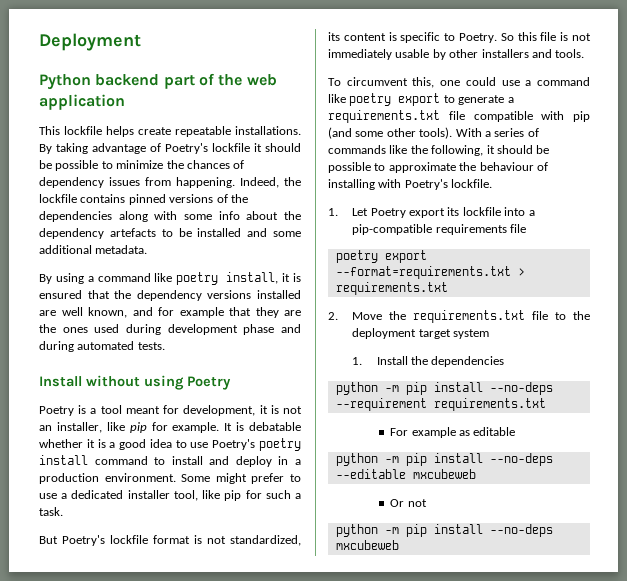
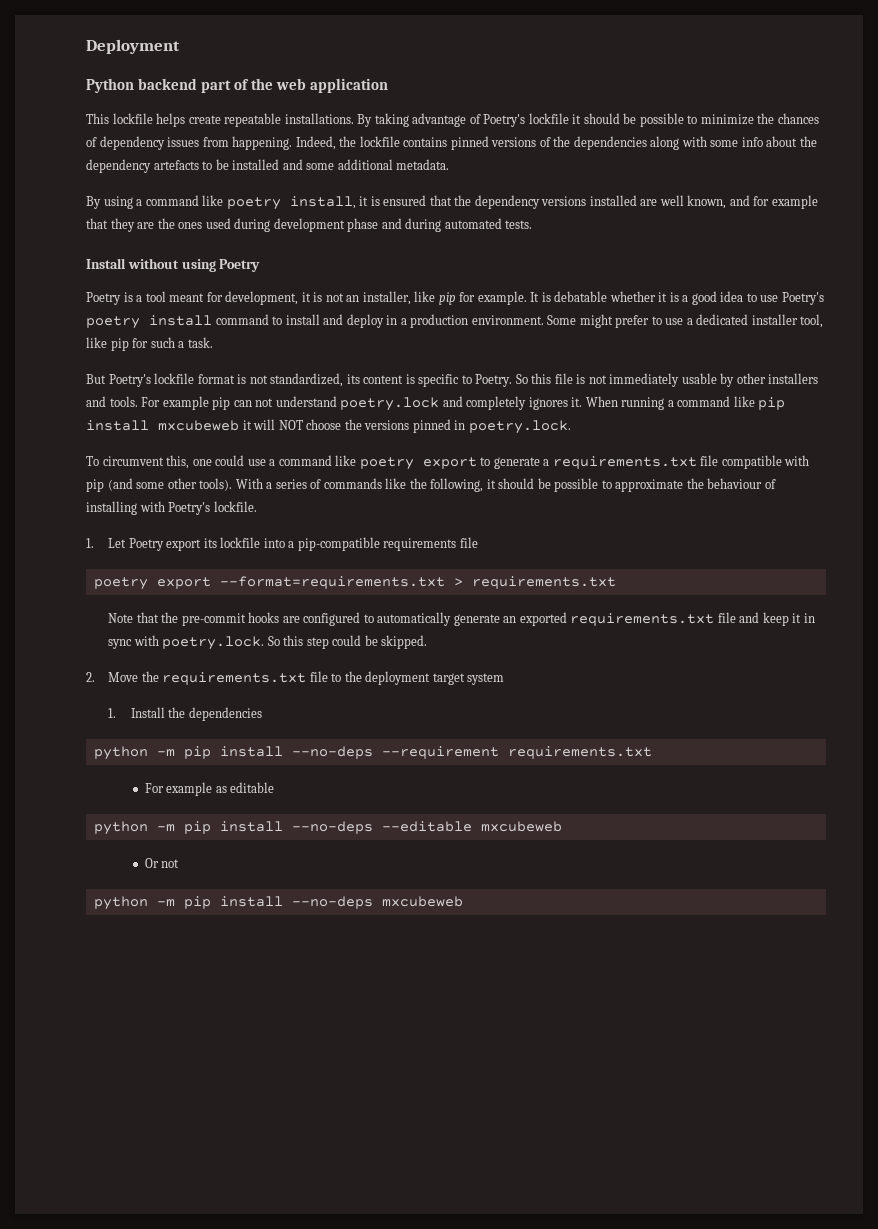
(585, 53) none -> [141,396,786,411] [86,419,571,434] For example pip can not understand poetry.lock and completely ignores it. When running a command like pip install mxcubeweb it will NOT choose the versions pinned in poetry.lock.
(448, 288) none -> [108,612,815,626] [108,635,428,650] // Note that the pre-commit hooks are configured to automatically generate an exported requirements.txt file and keep it in sync with poetry.lock. So this step could be skipped.

